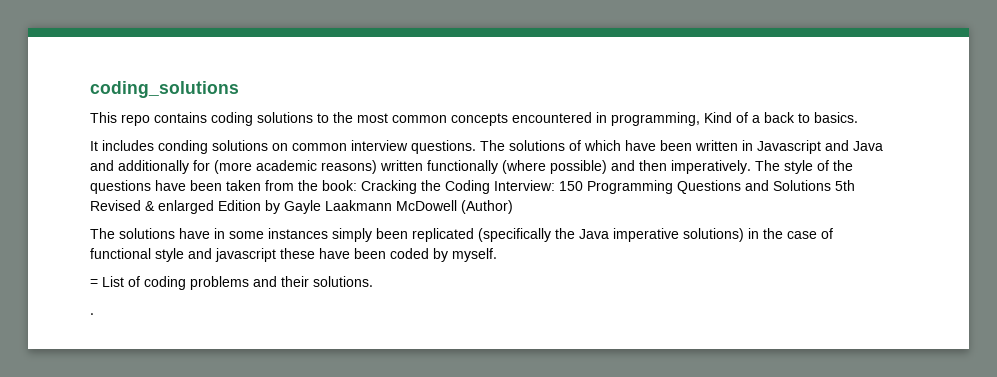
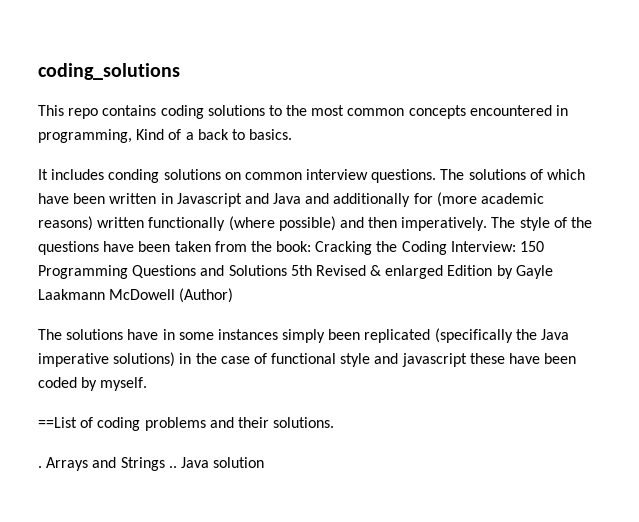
[90,276,124,287] = List -> [38,417,77,428] ==List
(94, 314) none -> [46,457,265,471] Arrays and Strings .. Java solution

